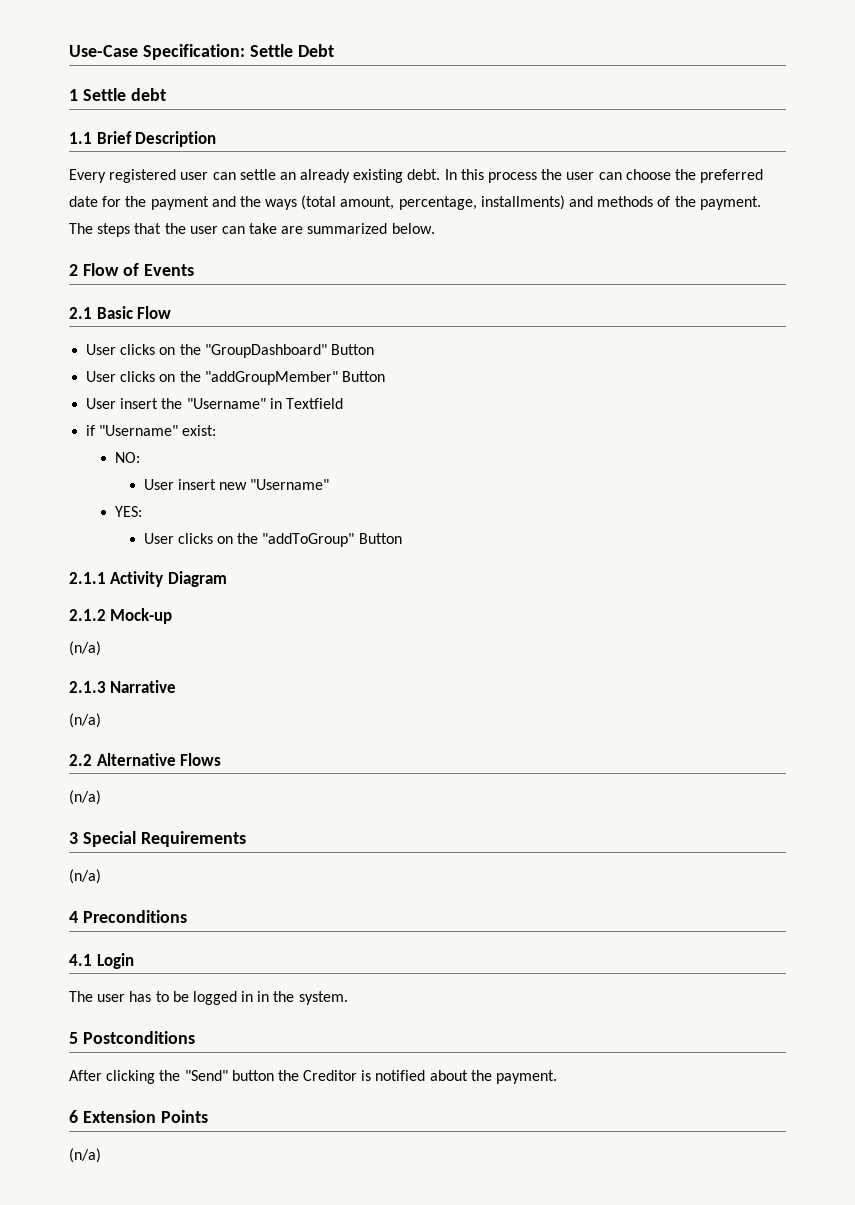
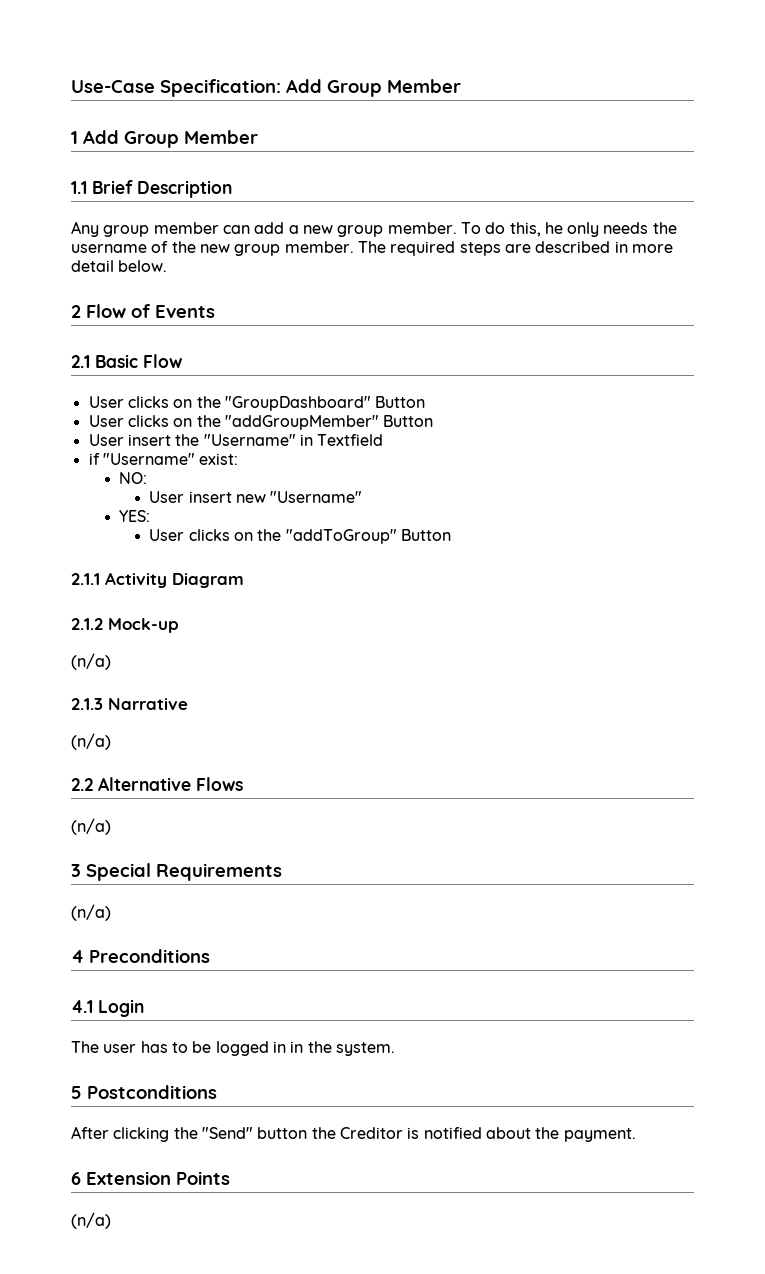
[249,44,334,57] [69,88,166,101] [69,131,217,147] [69,169,764,183] [69,195,761,210] [69,223,388,237] Settle Debt // 1 Settle debt // 1.1 Brief Description // Every registered user can settle an already existing debt. In this process the user can choose the preferred date for the payment and the ways (total amount, percentage, installments) and methods of the payment. The steps that the user can take are summarized -> [286,79,461,97] [71,130,258,148] [71,180,232,198] [71,221,677,237] [71,241,673,256] [71,260,114,272] Add Group Member // 1 Add Group Member // 1.1 Brief Description // Any group member can add a new group member. To do this, he only needs the username of the new group member. The required steps are described in more detail

